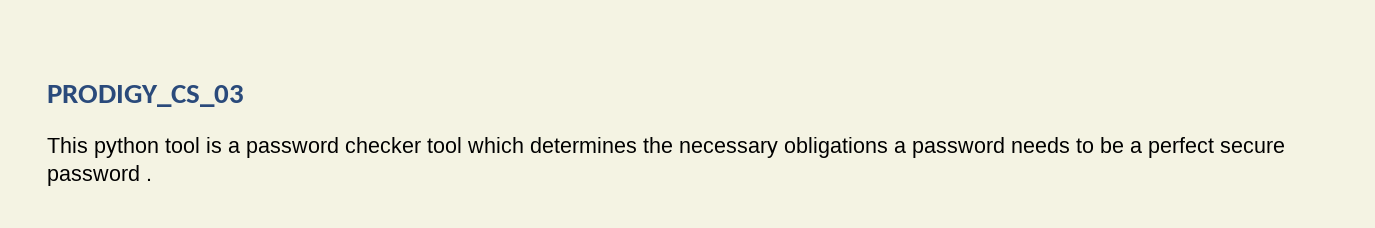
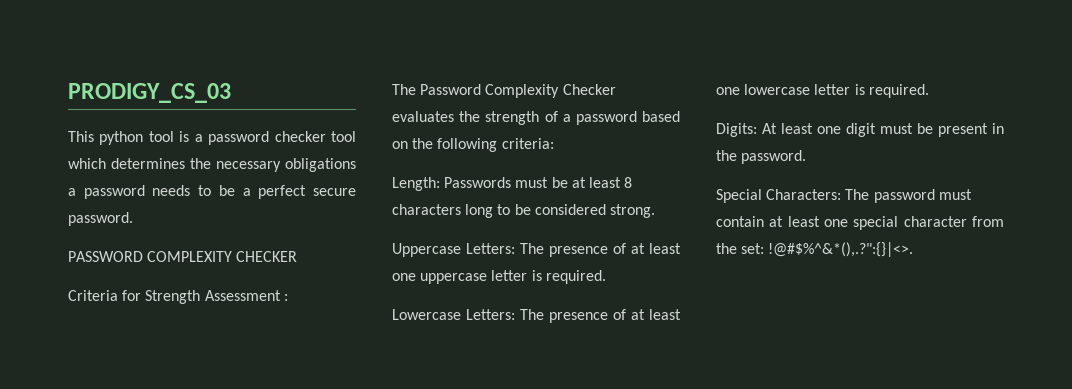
[47,165,152,186] password . -> [68,212,133,226] [68,251,298,262] [68,290,288,304] [392,84,616,98] [392,111,680,125] [392,138,554,152] [392,177,633,191] [392,204,655,218] [392,243,681,257] [392,270,606,284] [392,309,681,323] [716,84,929,98] [716,123,1004,137] [716,150,807,164] [716,189,972,203] [716,216,1004,230] [716,242,914,257] password. // PASSWORD COMPLEXITY CHECKER // Criteria for Strength Assessment : // The Password Complexity Checker evaluates the strength of a password based on the following criteria: // Length: Passwords must be at least 8 characters long to be considered strong. // Uppercase Letters: The presence of at least one uppercase letter is required. // Lowercase Letters: The presence of at least one lowercase letter is required. // Digits: At least one digit must be present in the password. // Special Characters: The password must contain at least one special character from the set: !@#$%^&*(),.?":{}|<>.

